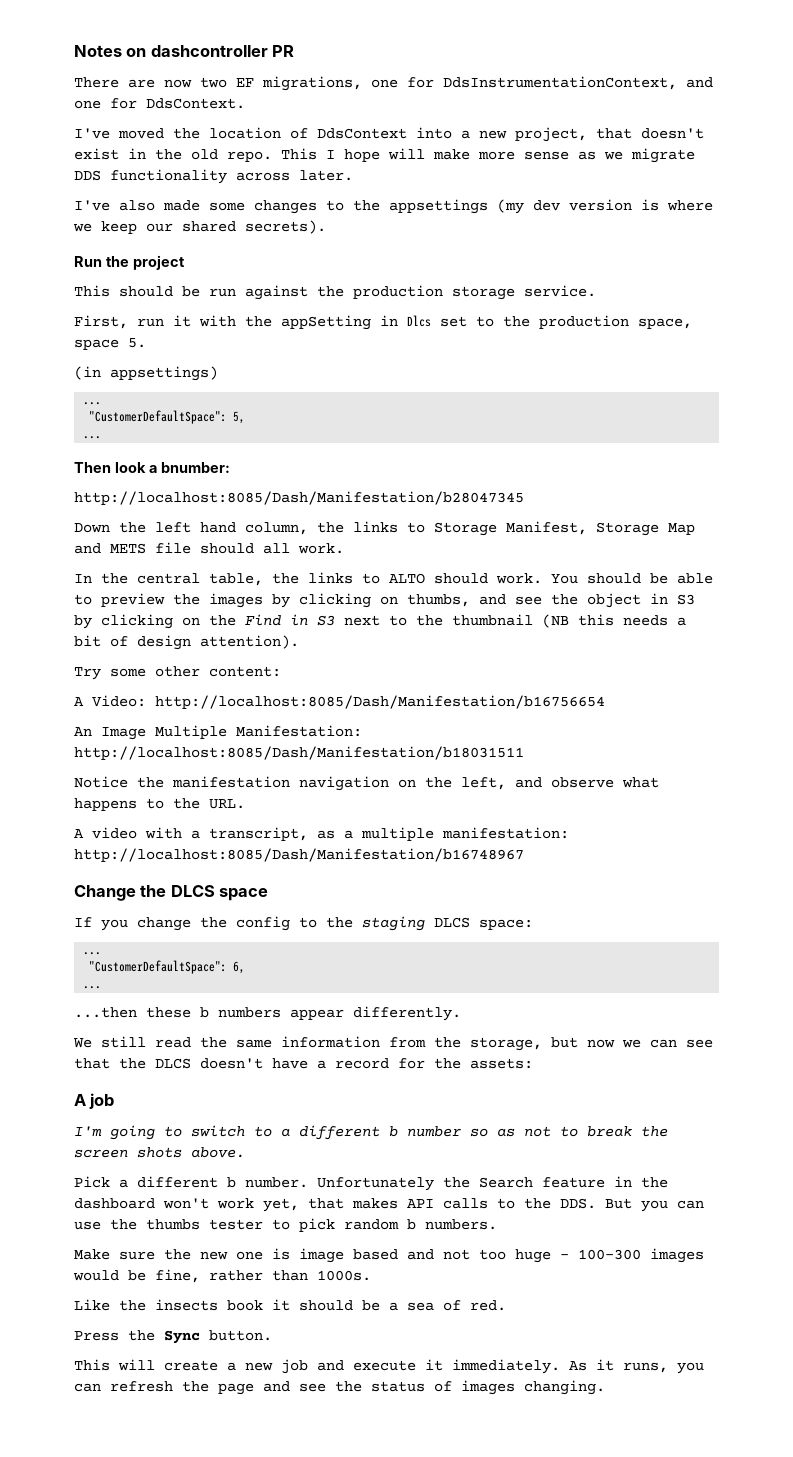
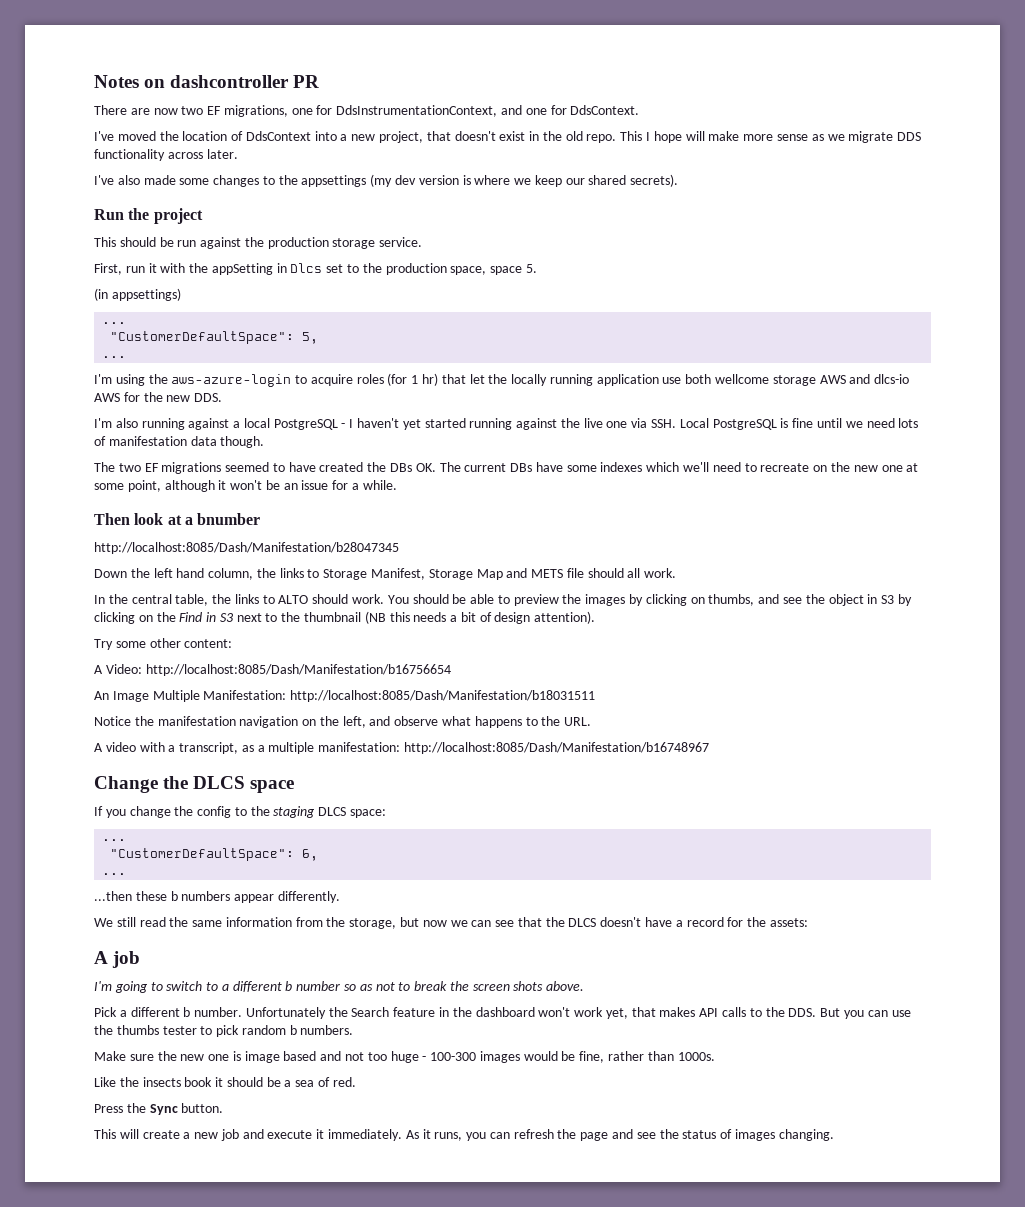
(102, 437) none -> [94,373,910,387] [94,392,223,402] [94,418,919,430] [94,436,265,448] [94,462,919,474] [94,480,397,492] // I'm using the aws-azure-login to acquire roles (for 1 hr) that let the locally running application use both wellcome storage AWS and dlcs-io AWS for the new DDS. // I'm also running against a local PostgreSQL - I haven't yet started running against the live one via SSH. Local PostgreSQL is fine until we need lots of manifestation data though. // The two EF migrations seemed to have created the DBs OK. The current DBs have some indexes which we'll need to recreate on the new one at some point, although it won't be an issue for a while.
[148,462,230,473] a bnumber: -> [167,513,261,525] at a bnumber

